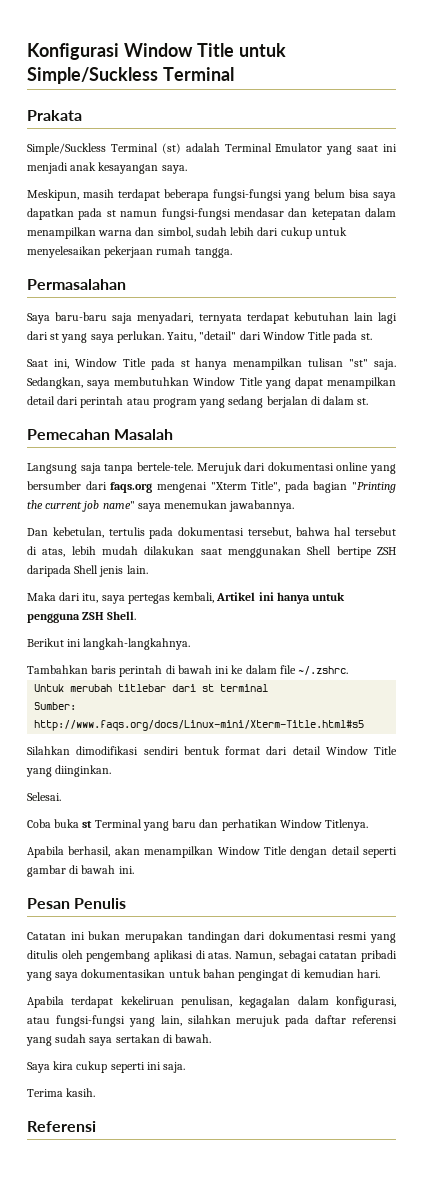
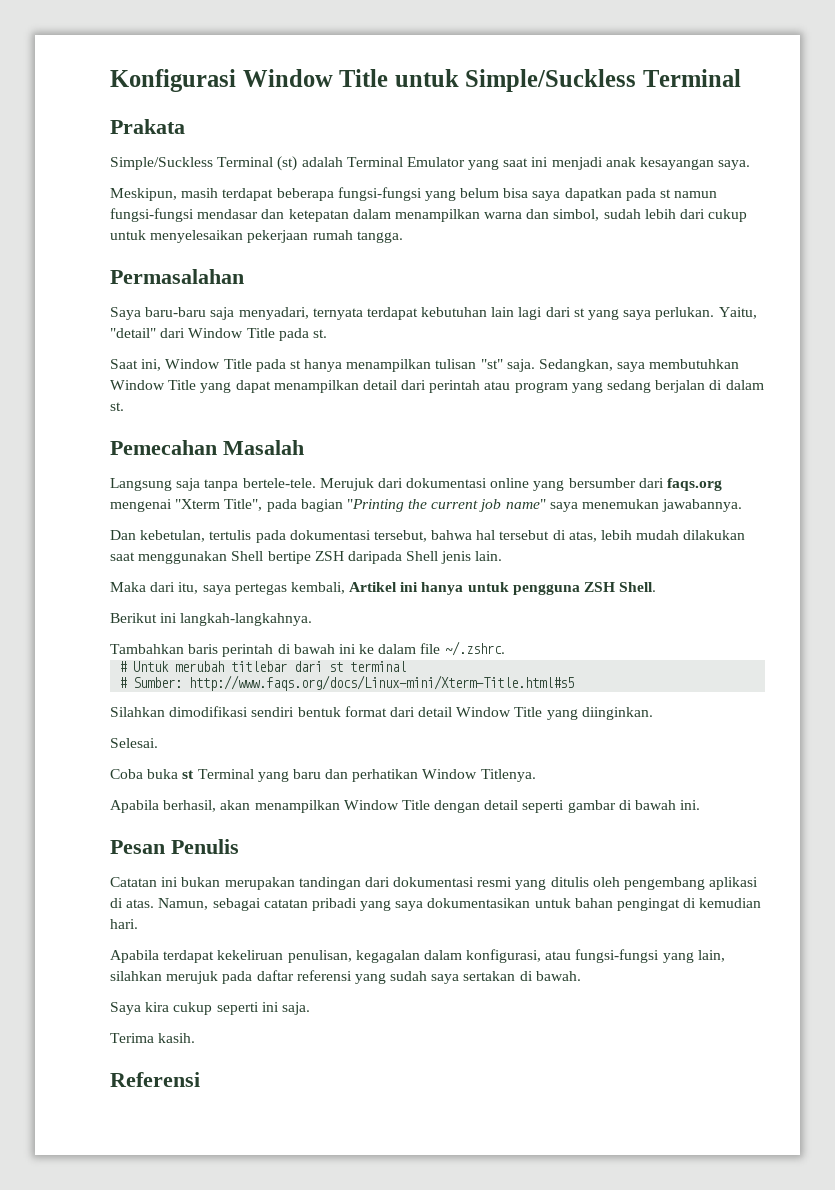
(349, 670) none -> [119,661,128,672] #
(269, 688) none -> [119,677,128,688] #

